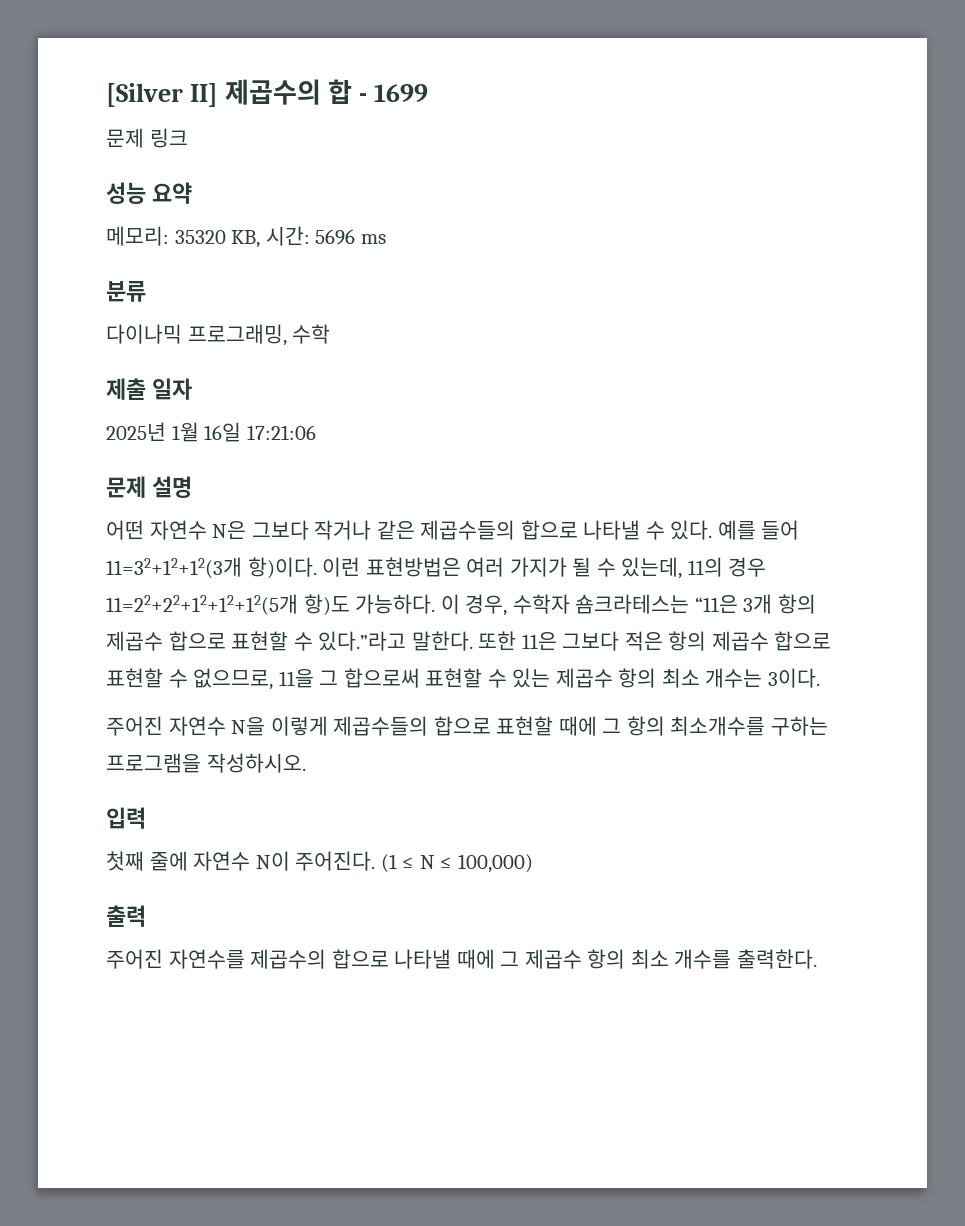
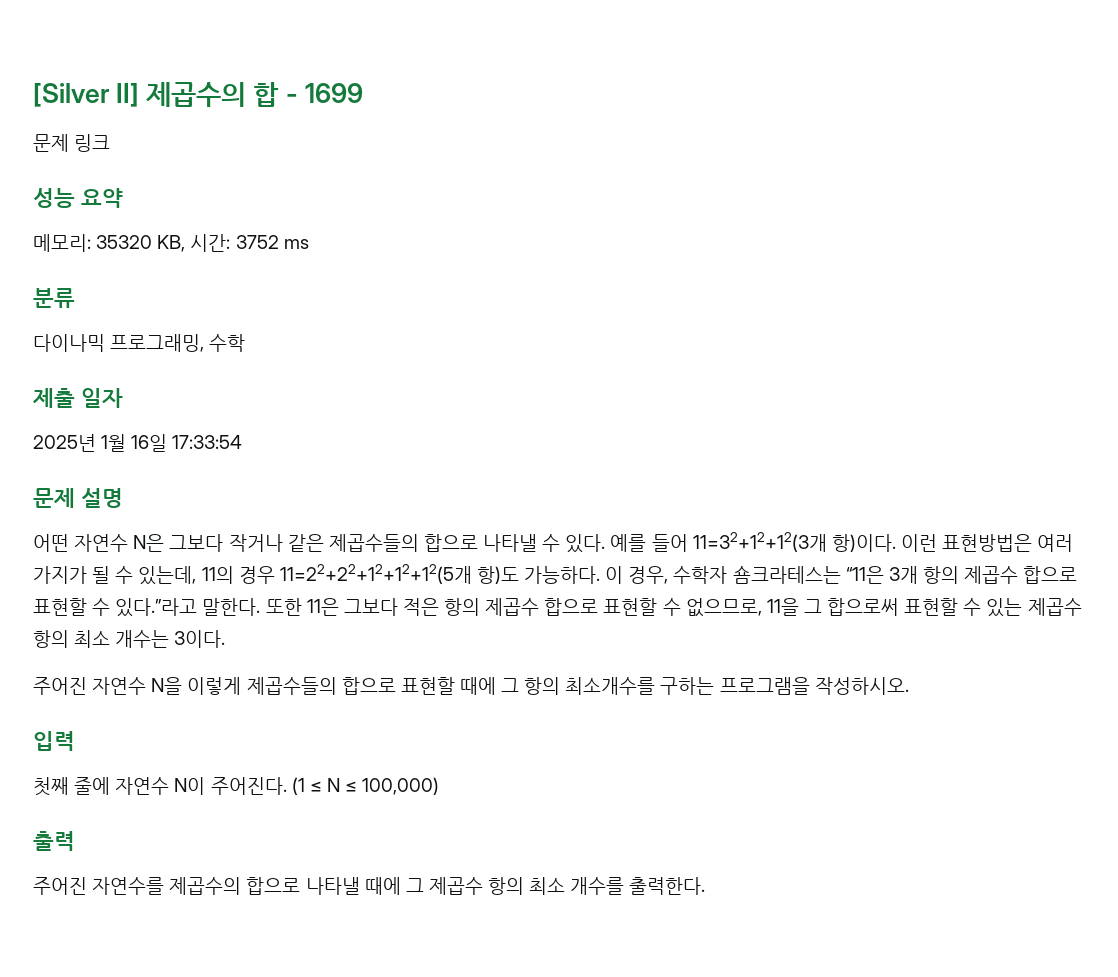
[315,229,356,245] 5696 -> [235,235,279,249] 3752
[246,425,316,440] 17:21:06 -> [172,435,243,449] 17:33:54

